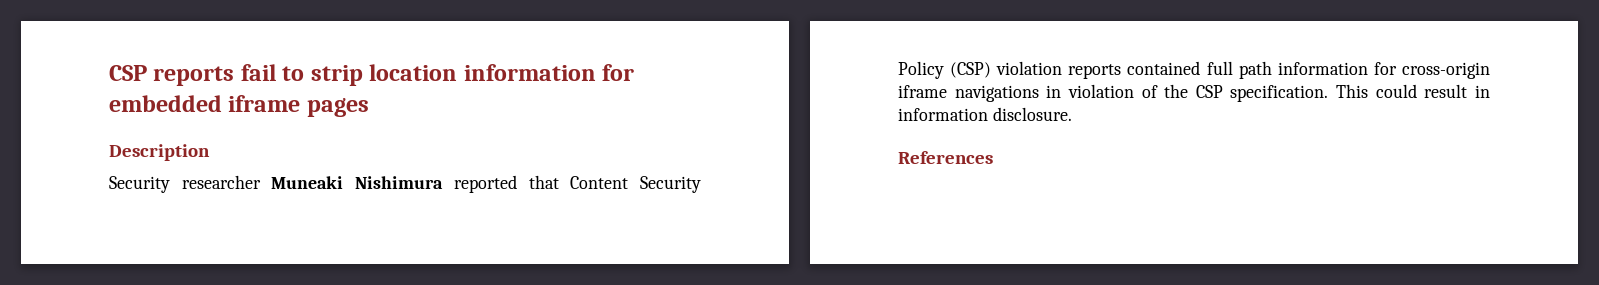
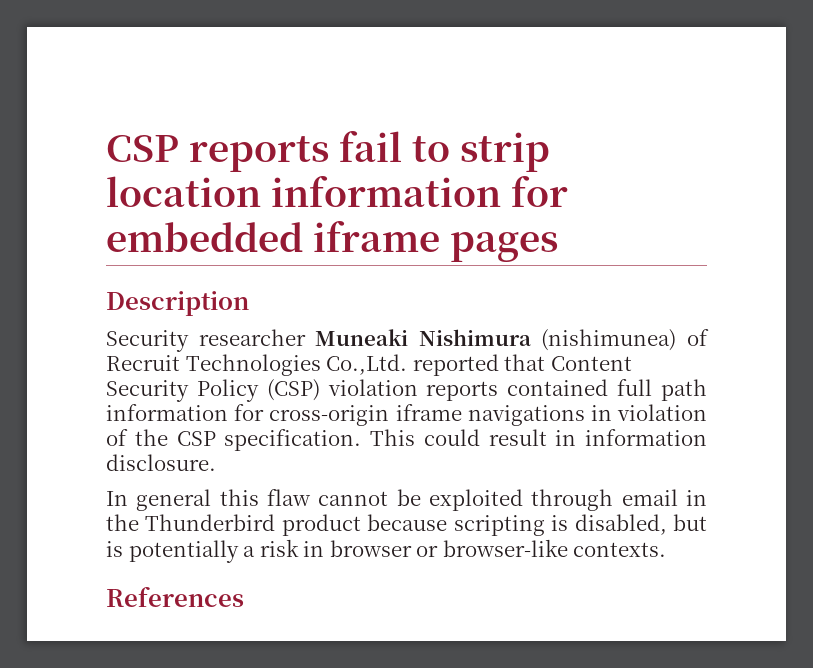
(444, 182) none -> [541,329,710,351] [106,354,408,376] (nishimunea) of Recruit Technologies Co.,Ltd.
(1072, 114) none -> [106,489,707,511] [106,514,708,536] [106,539,667,563] // In general this flaw cannot be exploited through email in the Thunderbird product because scripting is disabled, but is potentially a risk in browser or browser-like contexts.

